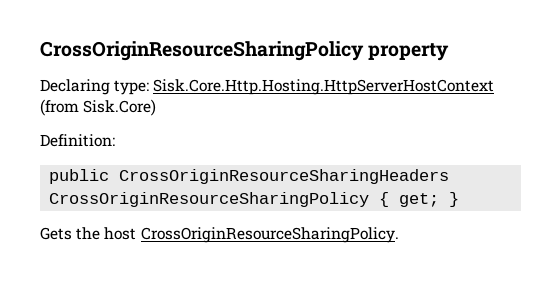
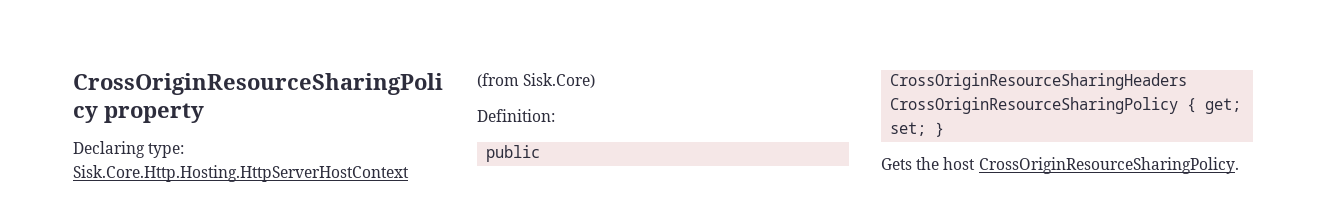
(440, 200) none -> [890,122,927,136] set;

